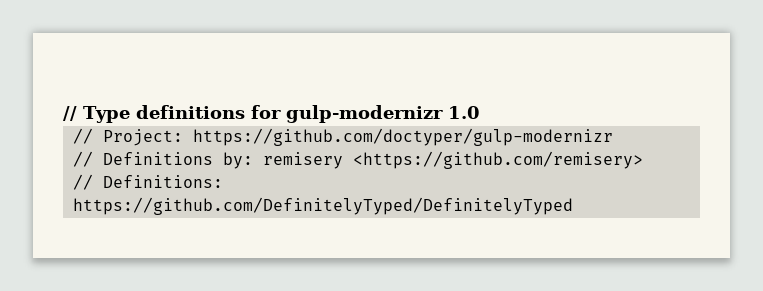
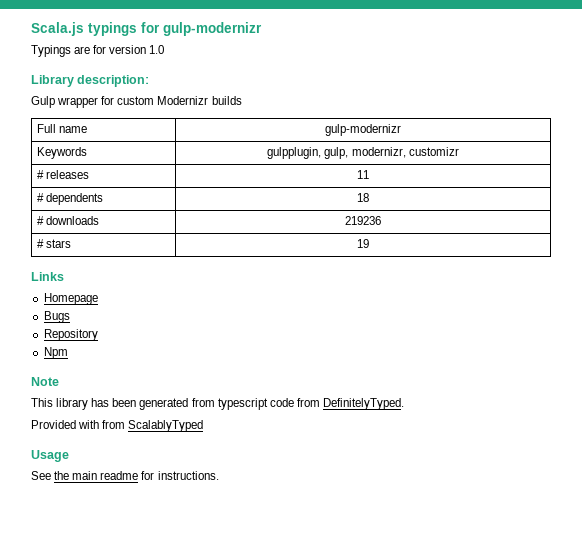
[63,105,245,123] // Type definitions -> [31,22,137,36] Scala.js typings
[447,106,480,119] [72,128,613,146] [72,151,643,169] [72,174,223,190] [72,197,573,215] 1.0 // // Project: https://github.com/doctyper/gulp-modernizr // // Definitions by: remisery <https://github.com/remisery> // // Definitions: https://github.com/DefinitelyTyped/DefinitelyTyped -> [31,45,165,57] [31,75,150,87] [31,96,242,108] [36,124,87,133] [325,124,401,136] [36,147,87,159] [267,147,459,159] [36,170,89,179] [357,170,369,179] [36,193,103,205] [357,193,369,202] [36,216,99,225] [345,216,381,225] [36,239,71,248] [357,239,369,248] [31,272,64,281] [43,293,98,305] [43,311,70,323] [43,329,98,341] [43,347,68,359] [31,377,59,386] [31,398,404,410] [31,420,204,432] [31,450,69,462] [31,471,219,480] // Typings are for version 1.0 // Library description: // Gulp wrapper for custom Modernizr builds // Full name | gulp-modernizr // Keywords | gulpplugin, gulp, modernizr, customizr // # releases | 11 // # dependents | 18 // # downloads | 219236 // # stars | 19 // Links // Homepage // Bugs // Repository // Npm // Note // This library has been generated from typescript code from DefinitelyTyped. // Provided with from ScalablyTyped // Usage // See the main readme for instructions.

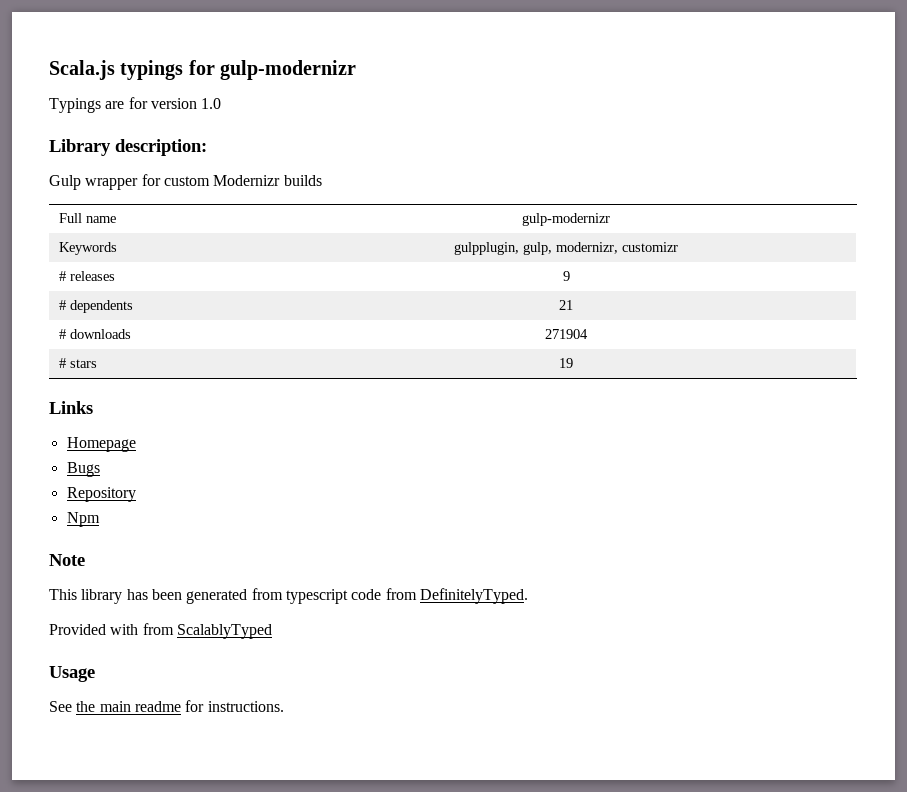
[357,170,369,179] 11 -> [562,271,570,281] 9
[357,193,369,202] 18 -> [559,300,573,310] 21
[345,216,381,225] 219236 -> [545,329,588,339] 271904

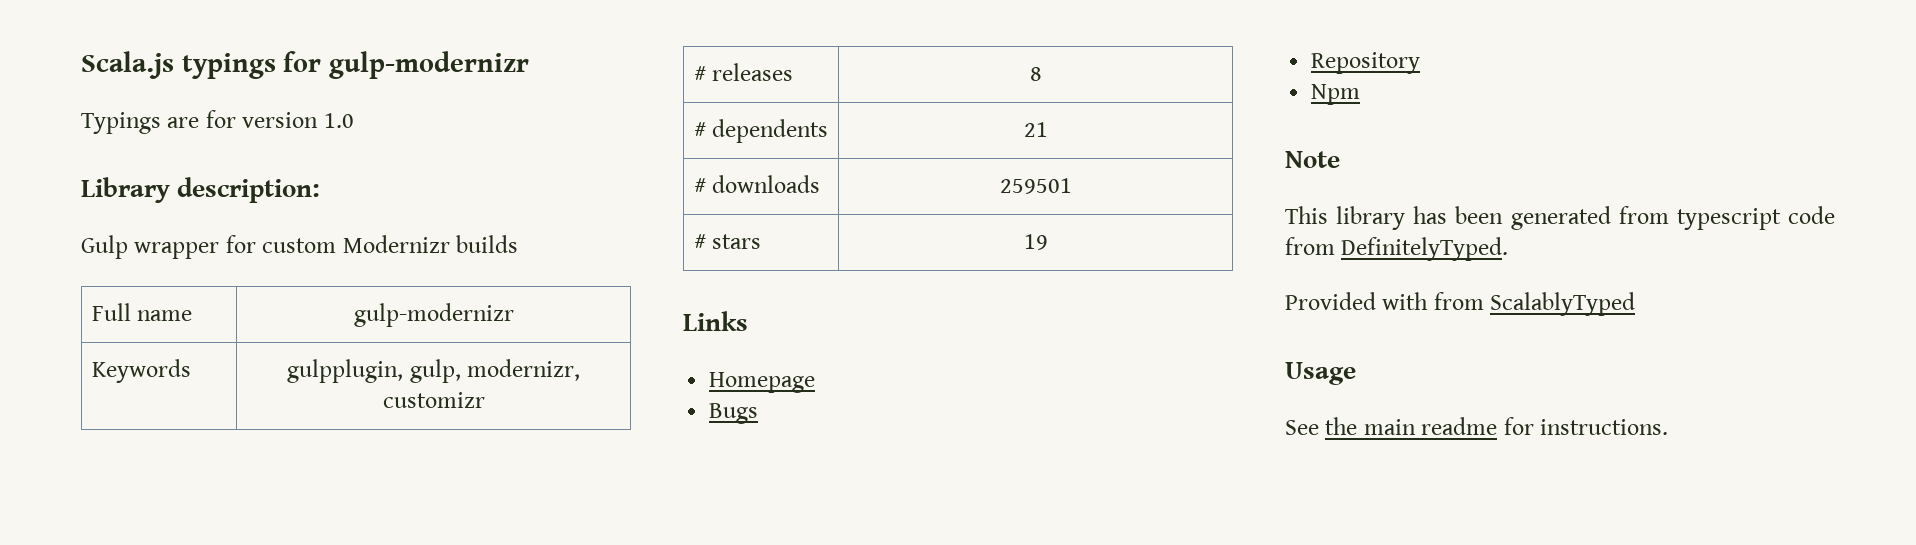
[562,271,570,281] 9 -> [1029,67,1042,81] 8
[545,329,588,339] 271904 -> [999,178,1072,194] 259501

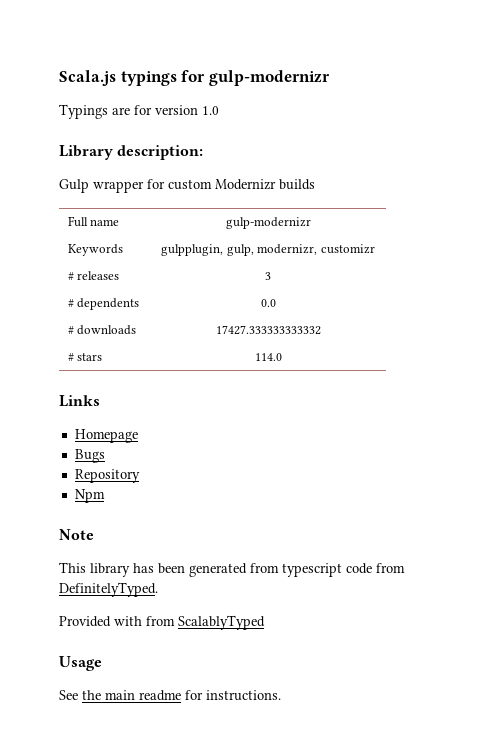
[1029,67,1042,81] 8 -> [265,272,271,280] 3
[1023,122,1048,137] 21 -> [260,299,276,307] 0.0
[999,178,1072,194] 259501 -> [215,325,321,335] 17427.333333333332
[1023,234,1048,250] 19 -> [254,353,282,361] 114.0

